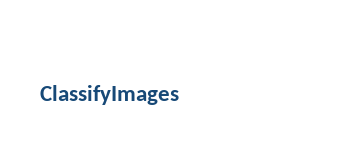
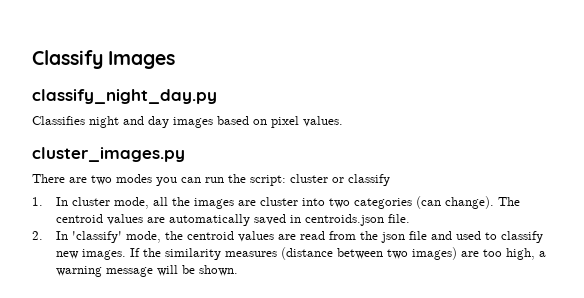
[40,85,179,105] ClassifyImages -> [32,50,176,69] [32,89,217,104] [32,116,343,128] [32,147,185,162] [32,174,390,186] [32,196,520,209] [55,214,410,226] [32,231,543,243] [55,247,546,260] [55,265,238,277] Classify Images // classify_night_day.py // Classifies night and day images based on pixel values. // cluster_images.py // There are two modes you can run the script: cluster or classify // 1. In cluster mode, all the images are cluster into two categories (can change). The centroid values are automatically saved in centroids.json file. // 2. In 'classify' mode, the centroid values are read from the json file and used to classify new images. If the similarity measures (distance between two images) are too high, a warning message will be shown.

